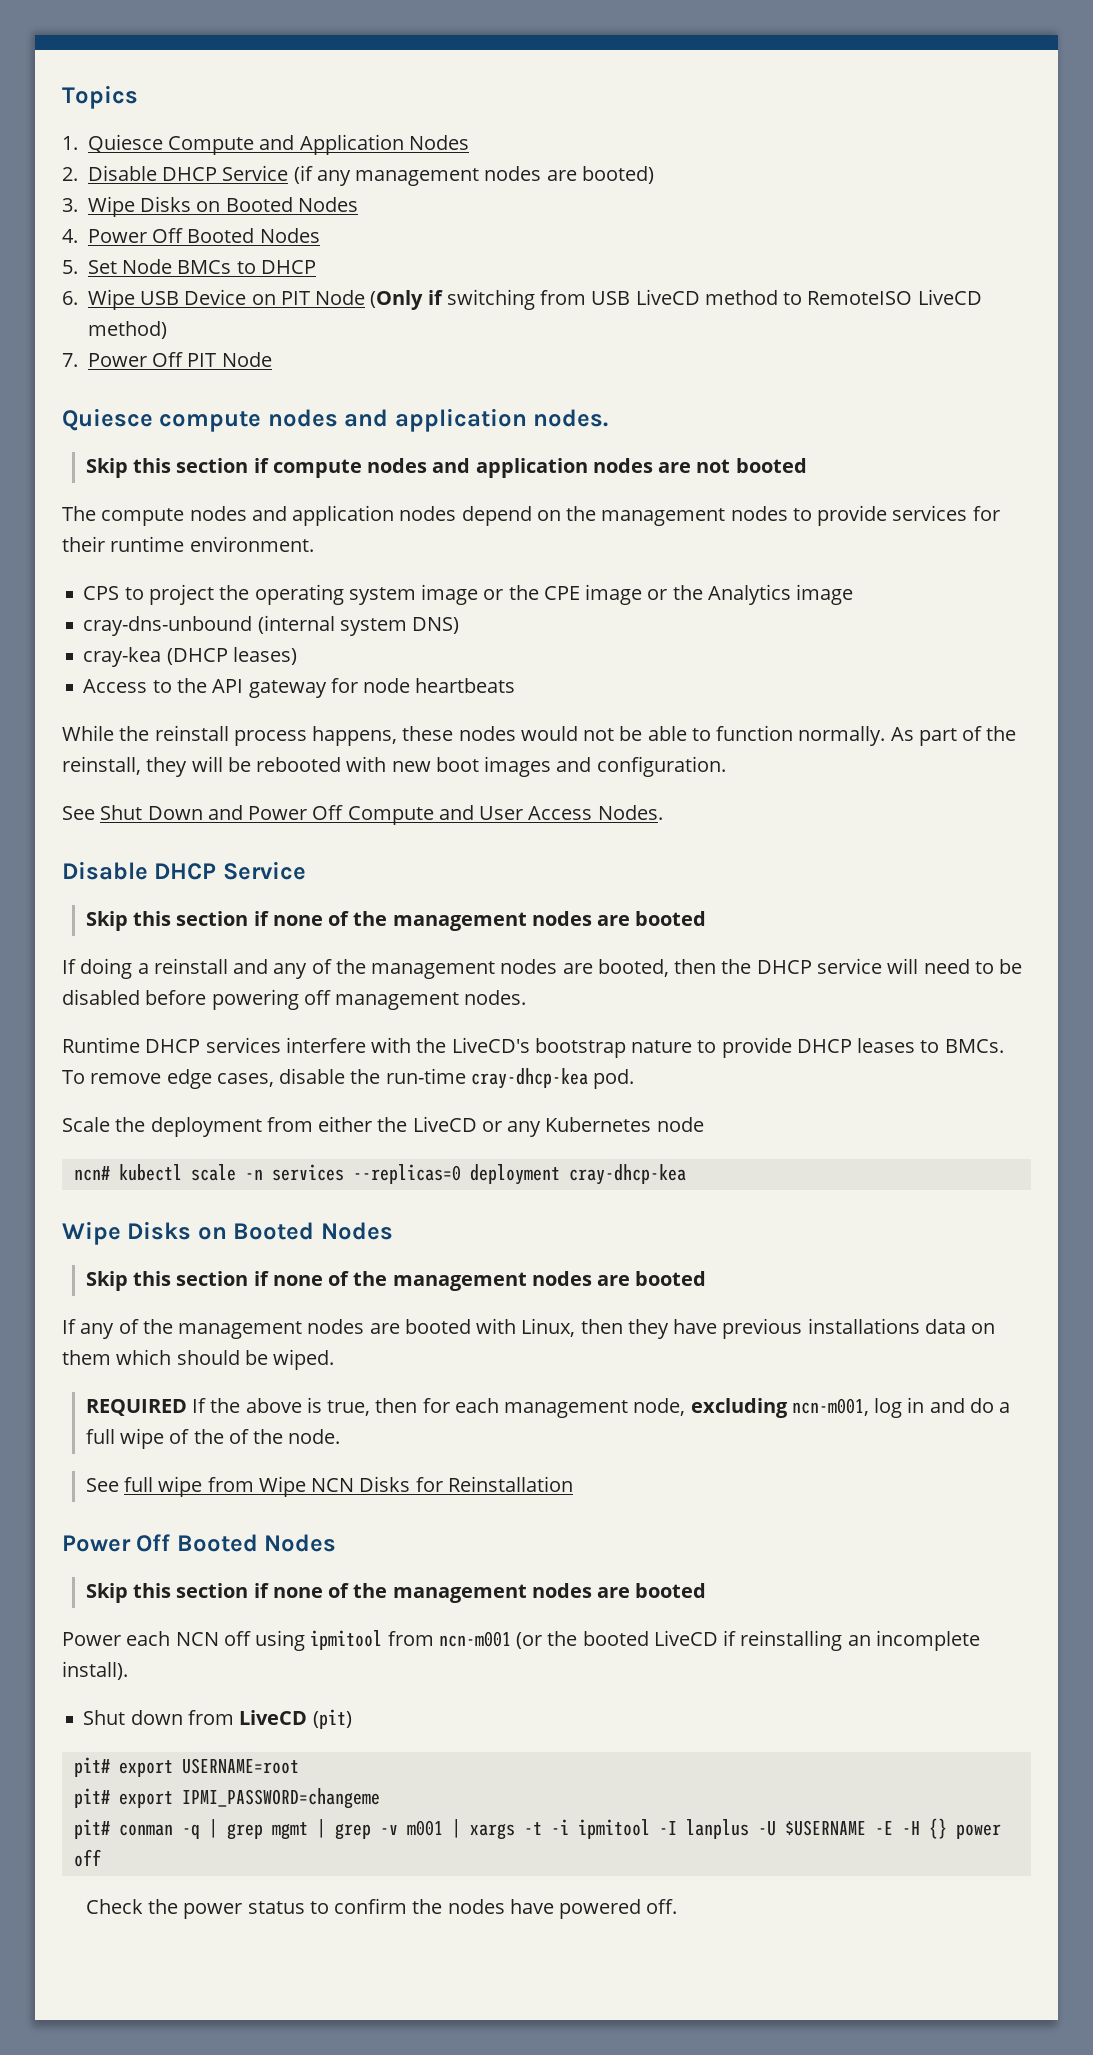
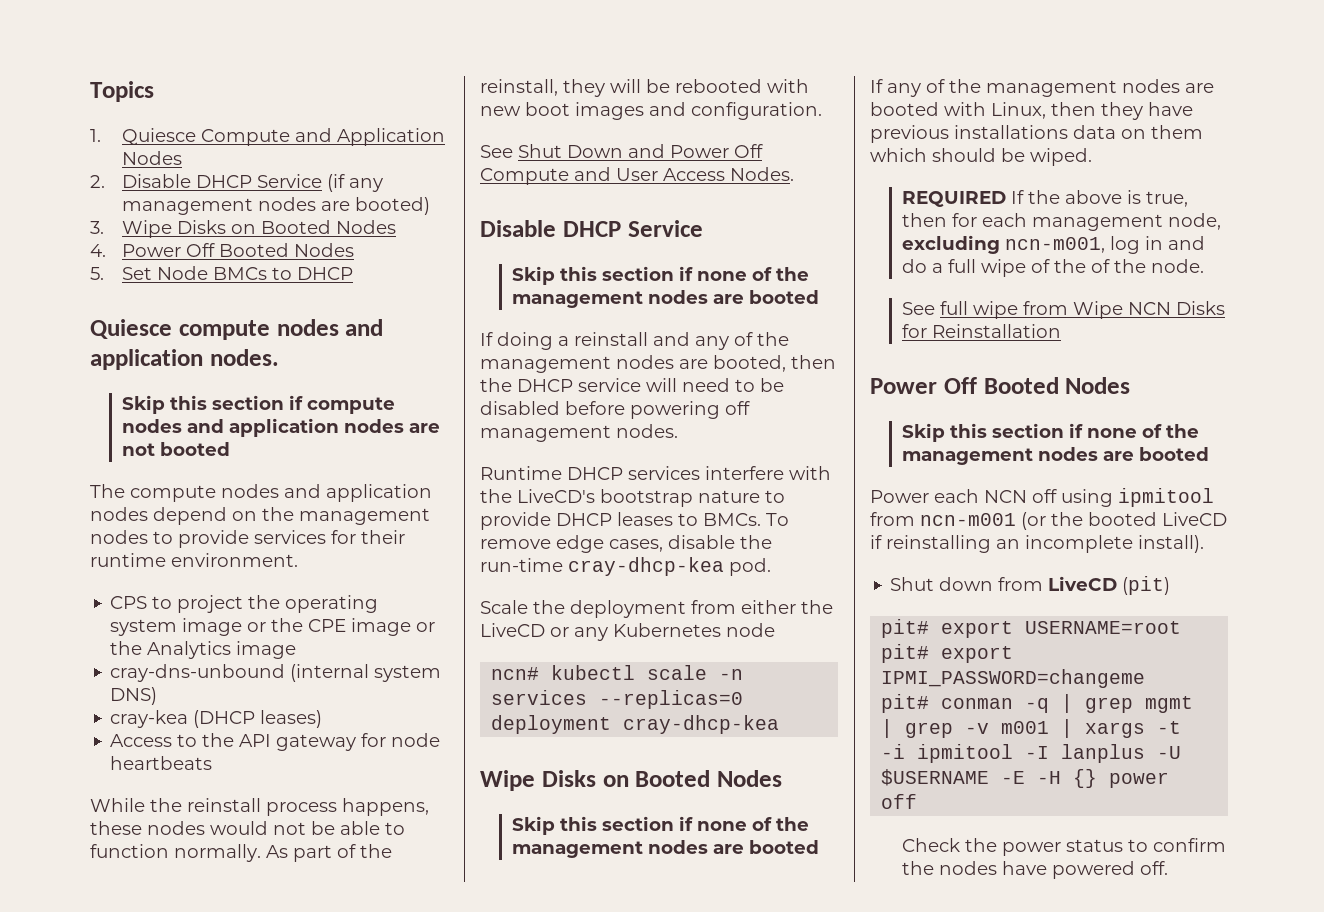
[62,289,982,310] [87,321,167,339] [62,352,272,367] // 6. Wipe USB Device on PIT Node (Only if switching from USB LiveCD method to RemoteISO LiveCD method) // 7. Power Off PIT Node -> (353, 273) none

